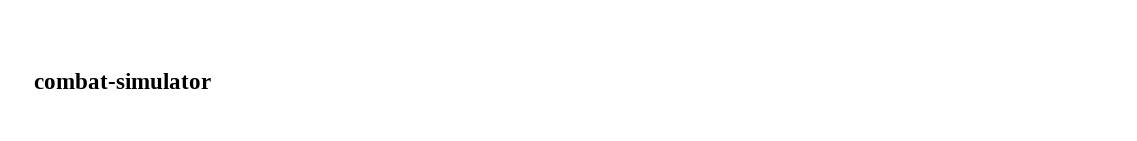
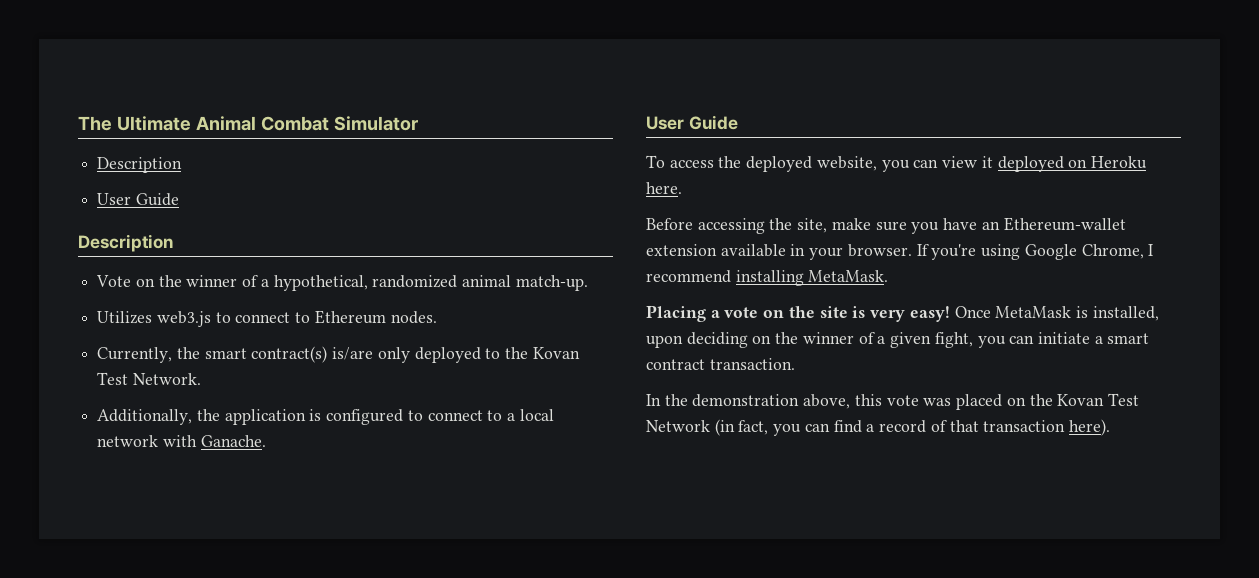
[34,73,211,89] combat-simulator -> [78,116,418,131] [97,157,183,173] [97,193,179,206] [78,234,173,252] [96,275,588,291] [97,310,437,327] [97,346,580,363] [97,372,201,385] [97,409,554,425] [97,435,266,447] [646,115,738,130] [646,155,1147,172] [646,182,682,194] [646,217,1126,234] [646,244,1154,260] [646,270,889,286] [646,305,1159,322] [646,332,1150,348] [646,358,795,370] [646,393,1139,410] [646,419,1110,436] The Ultimate Animal Combat Simulator // Description // User Guide // Description // Vote on the winner of a hypothetical, randomized animal match-up. // Utilizes web3.js to connect to Ethereum nodes. // Currently, the smart contract(s) is/are only deployed to the Kovan Test Network. // Additionally, the application is configured to connect to a local network with Ganache. // User Guide // To access the deployed website, you can view it deployed on Heroku here. // Before accessing the site, make sure you have an Ethereum-wallet extension available in your browser. If you're using Google Chrome, I recommend installing MetaMask. // Placing a vote on the site is very easy! Once MetaMask is installed, upon deciding on the winner of a given fight, you can initiate a smart contract transaction. // In the demonstration above, this vote was placed on the Kovan Test Network (in fact, you can find a record of that transaction here).

